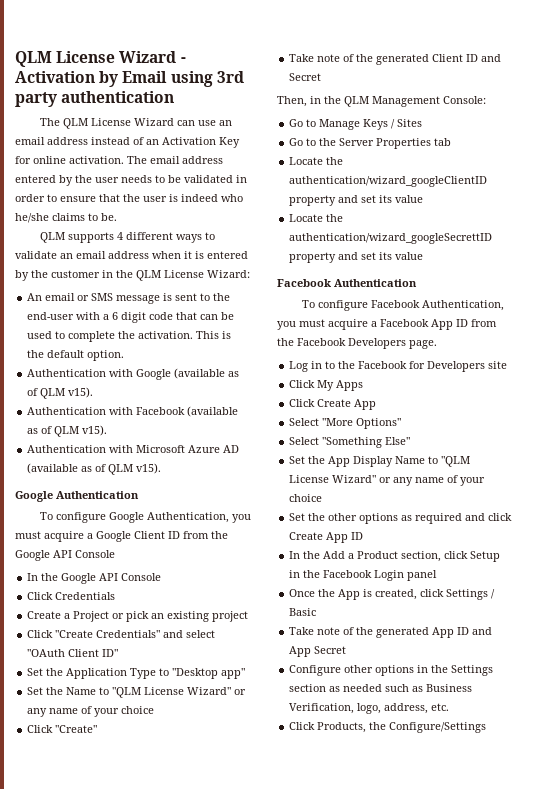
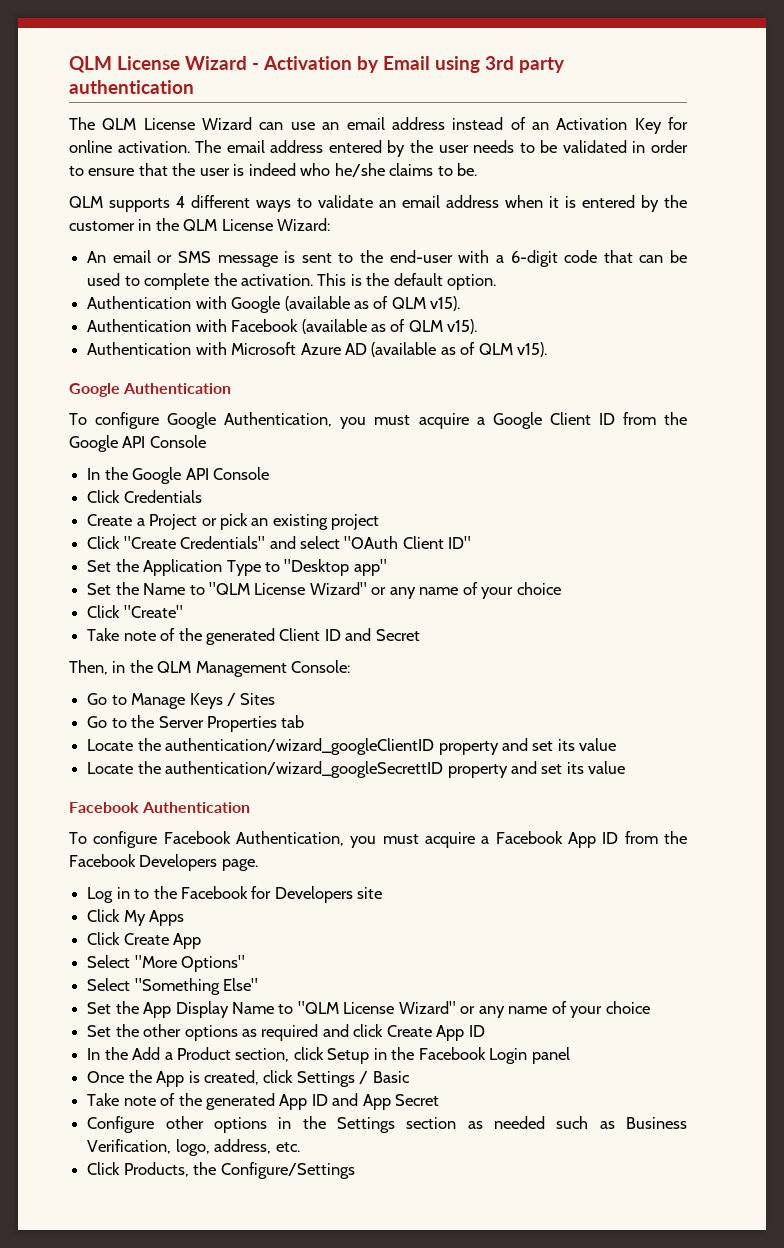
[112,312,147,323] 6 digit -> [510,250,558,267] 6-digit

